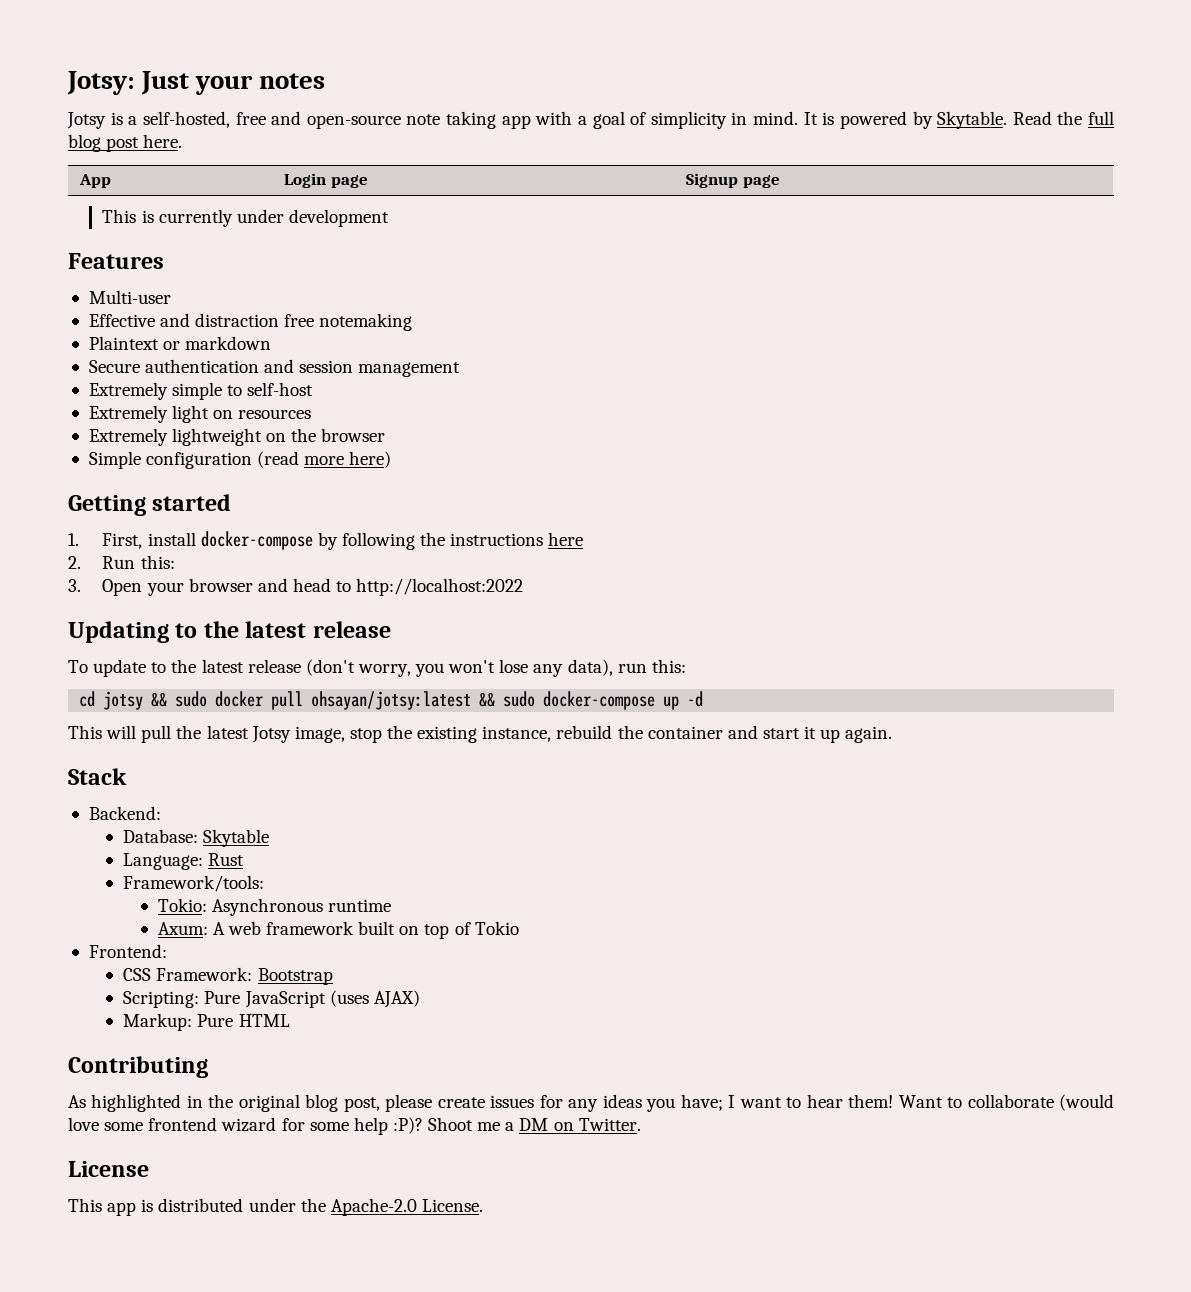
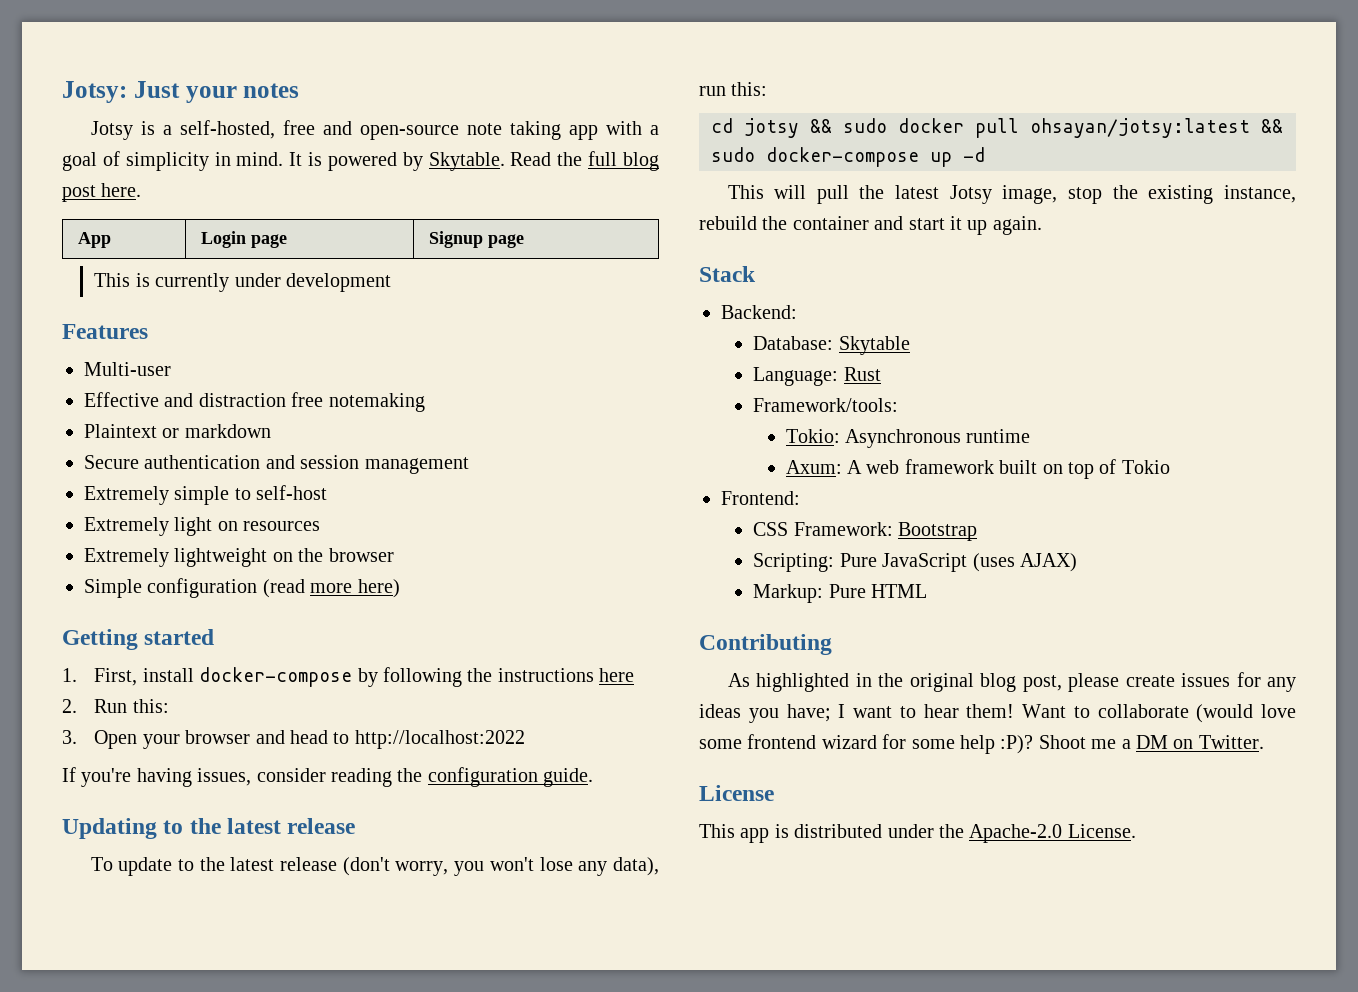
(524, 587) none -> [62,767,594,787] // If you're having issues, consider reading the configuration guide.

